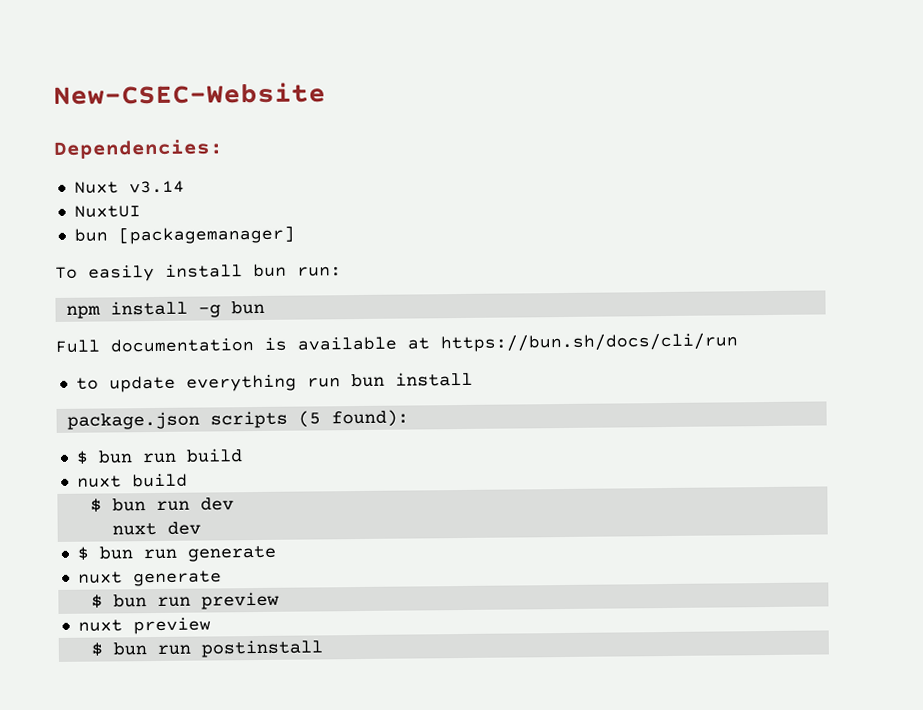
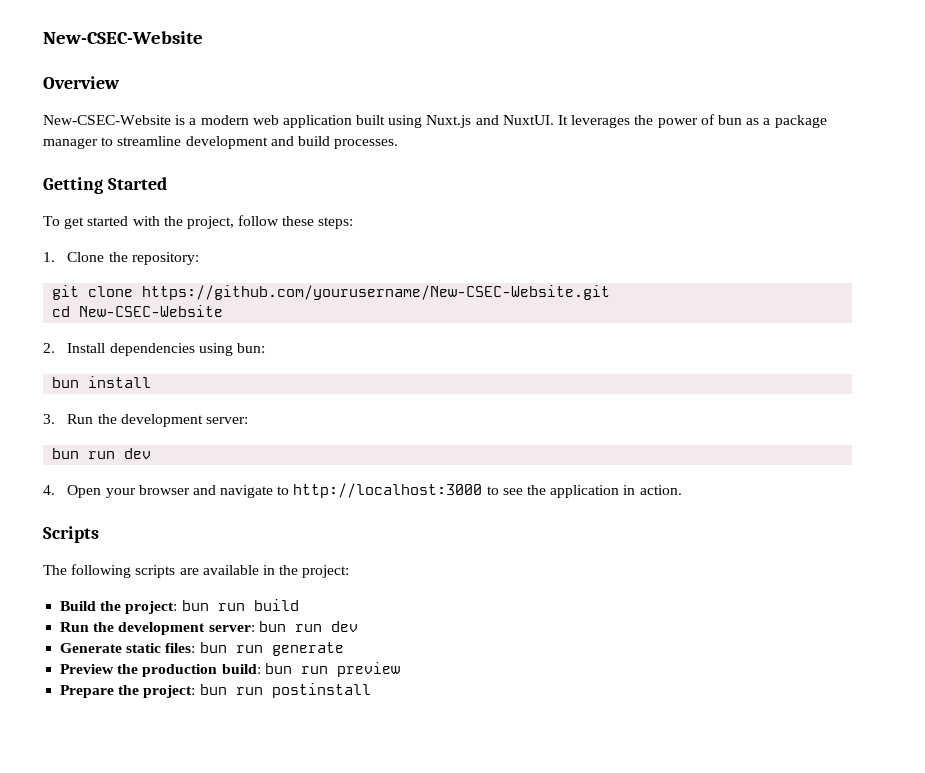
[53,82,326,105] [53,139,224,159] [73,180,185,194] [73,205,141,218] [73,225,295,245] [55,263,342,282] [65,300,265,319] [55,332,738,353] [75,371,473,393] [66,409,409,430] [75,450,89,465] New-CSEC-Website // Dependencies: // Nuxt v3.14 // NuxtUI // bun [packagemanager] // To easily install bun run: // npm install -g bun // Full documentation is available at https://bun.sh/docs/cli/run // to update everything run bun install // package.json scripts (5 found): // $ -> [43,31,203,44] [43,76,120,89] [43,114,827,128] [43,136,399,149] [43,177,167,194] [43,215,354,229] [43,252,199,265] [52,285,611,300] [52,305,224,317] [43,343,265,356] [52,376,152,388] [43,414,248,427] [52,448,152,459] [43,483,682,498] [43,526,99,543] [43,564,350,578] [60,601,178,614] New-CSEC-Website // Overview // New-CSEC-Website is a modern web application built using Nuxt.js and NuxtUI. It leverages the power of bun as a package manager to streamline development and build processes. // Getting Started // To get started with the project, follow these steps: // 1. Clone the repository: // git clone https://github.com/yourusername/New-CSEC-Website.git // cd New-CSEC-Website // 2. Install dependencies using bun: // bun install // 3. Run the development server: // bun run dev // 4. Open your browser and navigate to http://localhost:3000 to see the application in action. // Scripts // The following scripts are available in the project: // Build the project:
[76,473,188,488] [89,497,234,513] [111,521,201,536] [76,546,89,561] nuxt build // $ bun run dev // nuxt dev // $ -> [60,621,358,635] [60,643,196,653] Run the development server: bun run dev // Generate static files:
[77,570,222,587] [90,594,103,609] nuxt generate // $ -> [60,664,261,677] Preview the production build:
[77,617,211,635] [90,642,103,657] nuxt preview // $ -> [60,685,196,698] Prepare the project:

